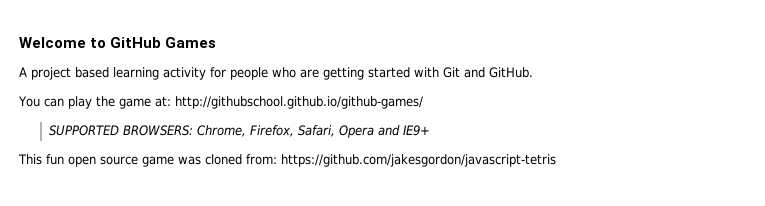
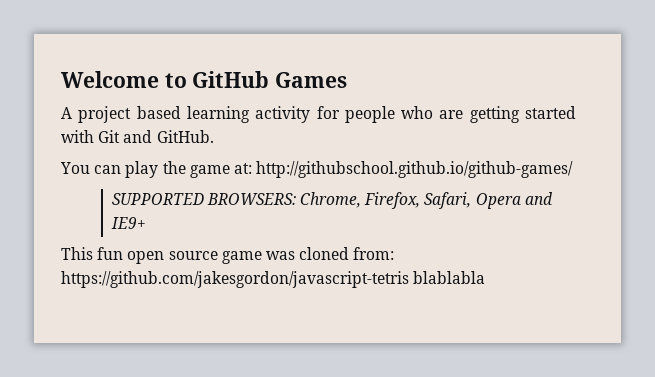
(556, 160) none -> [413,271,486,284] blablabla

